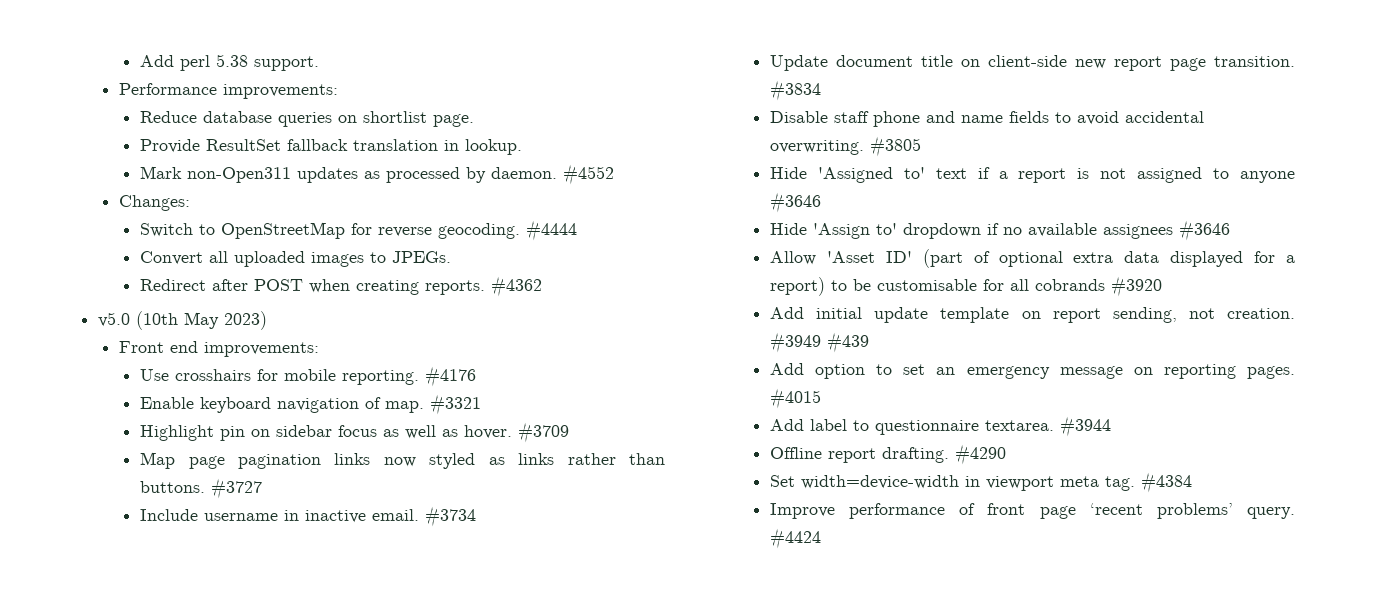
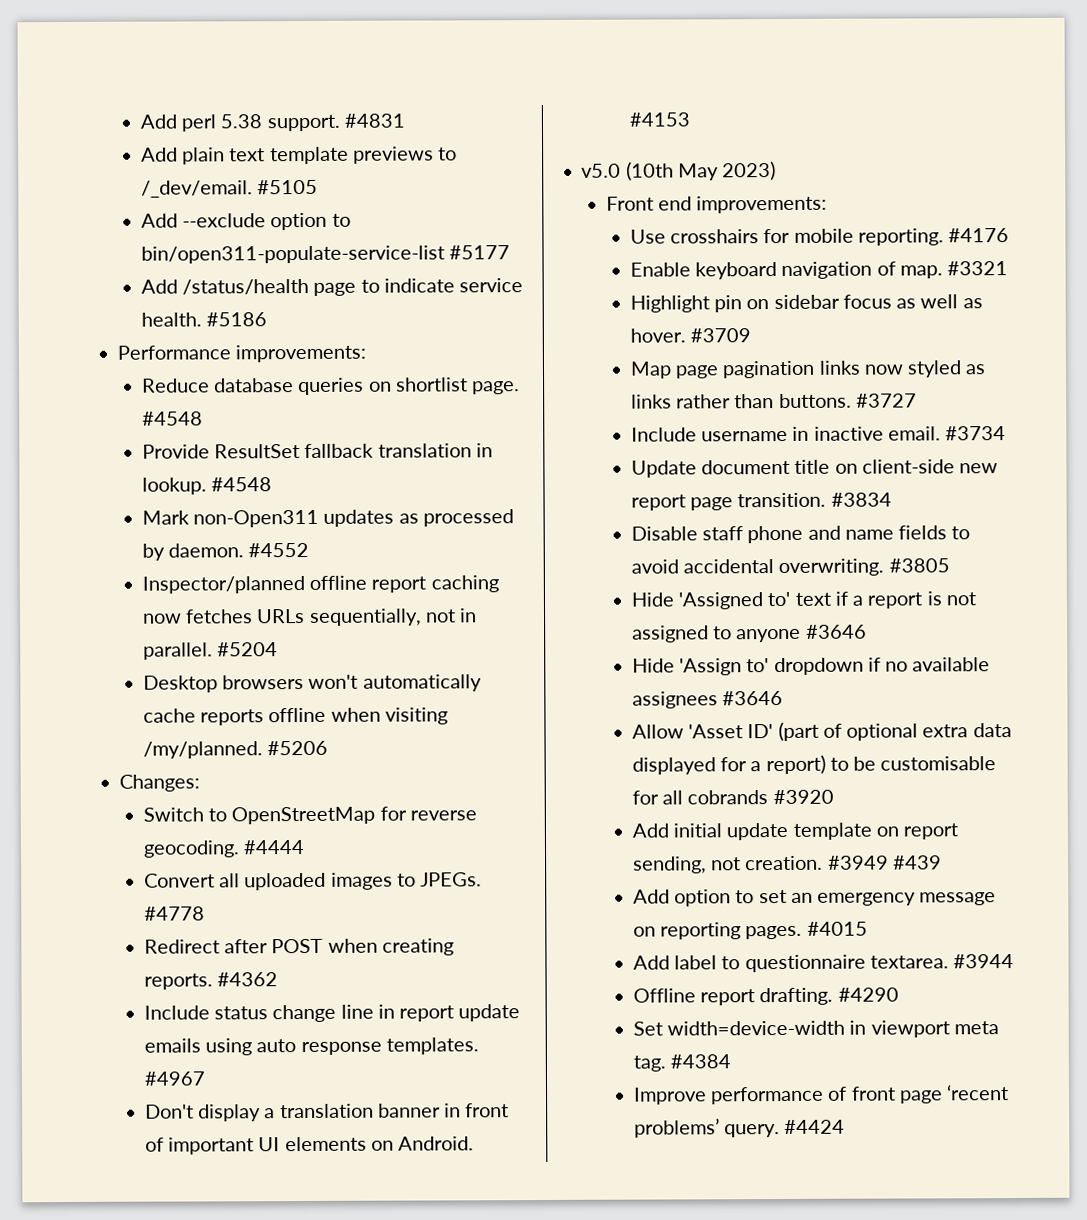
(320, 63) none -> [343,113,405,128] [140,146,458,165] [140,179,319,198] [140,212,351,231] [140,245,511,264] [140,278,524,296] [140,312,268,327] #4831 // Add plain text template previews to /_dev/email. #5105 // Add --exclude option to bin/open311-populate-service-list #5177 // Add /status/health page to indicate service health. #5186
(475, 120) none -> [141,411,203,426] #4548
(523, 147) none -> [211,477,273,492] #4548
(615, 174) none -> [141,575,499,594] [142,608,478,626] [142,642,279,660] [142,674,482,693] [142,707,448,726] [142,740,329,759] // Inspector/planned offline report caching now fetches URLs sequentially, not in parallel. #5204 // Desktop browsers won't automatically cache reports offline when visiting /my/planned. #5206
(452, 257) none -> [143,906,205,921] #4778
(543, 286) none -> [143,1004,521,1023] [143,1037,479,1056] [143,1071,205,1086] [144,1103,510,1122] [144,1136,475,1155] [628,112,690,127] // Include status change line in report update emails using auto response templates. #4967 // Don't display a translation banner in front of important UI elements on Android. #4153

